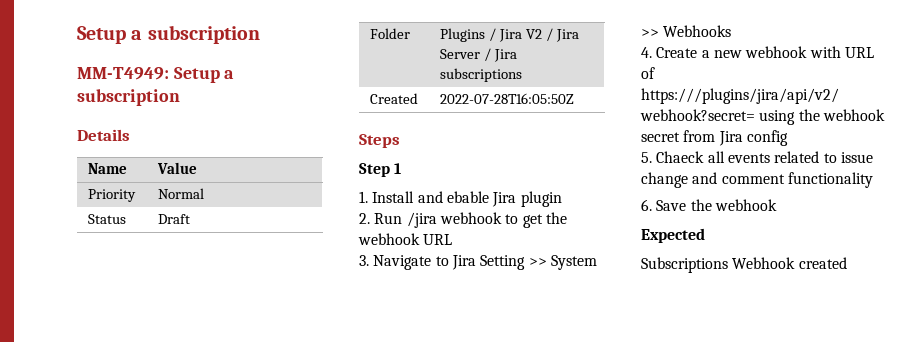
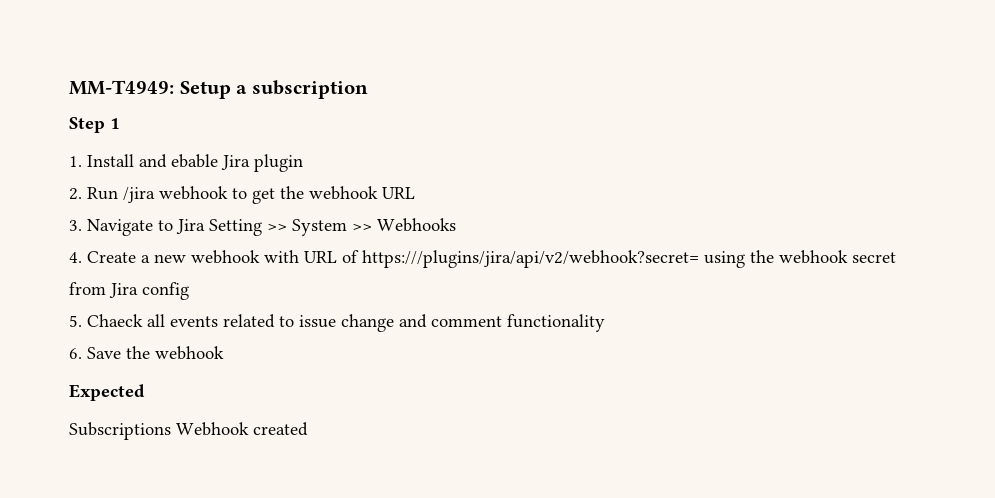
[77,25,260,44] Setup a subscription // -> (69, 87) none
[77,129,130,141] [87,163,127,174] [156,162,197,174] [87,189,136,202] [157,188,204,199] [87,214,126,224] [157,214,190,224] [369,28,410,39] [439,28,579,42] [439,48,517,62] [439,68,522,82] [369,93,418,104] [439,93,574,104] [359,134,400,148] // Details // Name | Value // Priority | Normal // Status | Draft // Folder | Plugins / Jira V2 / Jira Server / Jira subscriptions // Created | 2022-07-28T16:05:50Z // Steps -> (368, 89) none

